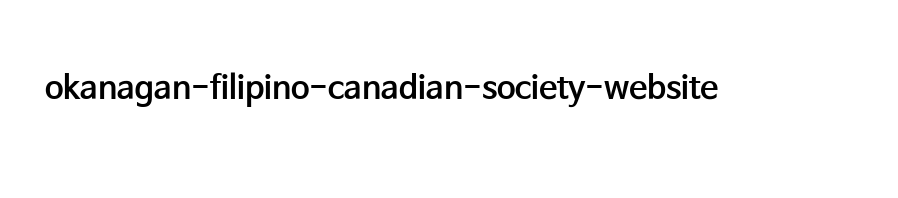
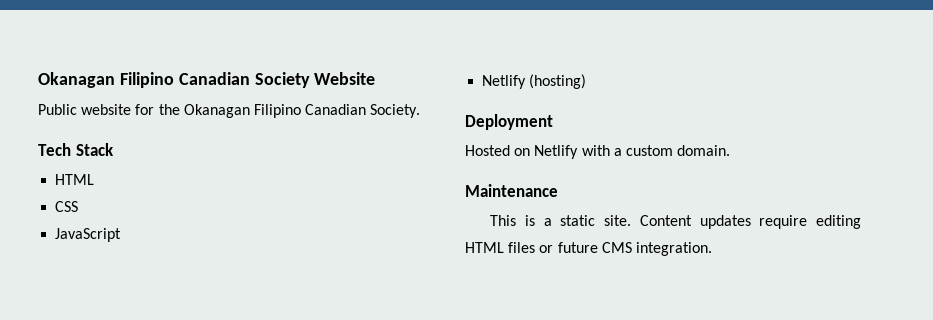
[45,72,718,108] okanagan-filipino-canadian-society-website -> [38,72,376,88] [38,104,421,118] [38,143,114,156] [55,174,95,185] [55,201,79,212] [55,228,122,242] [482,74,587,89] [465,114,553,130] [465,145,731,159] [465,184,558,197] [490,215,861,229] [465,242,712,256] Okanagan Filipino Canadian Society Website // Public website for the Okanagan Filipino Canadian Society. // Tech Stack // HTML // CSS // JavaScript // Netlify (hosting) // Deployment // Hosted on Netlify with a custom domain. // Maintenance // This is a static site. Content updates require editing HTML files or future CMS integration.

